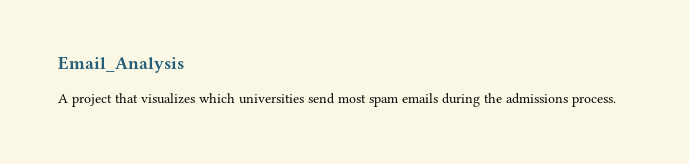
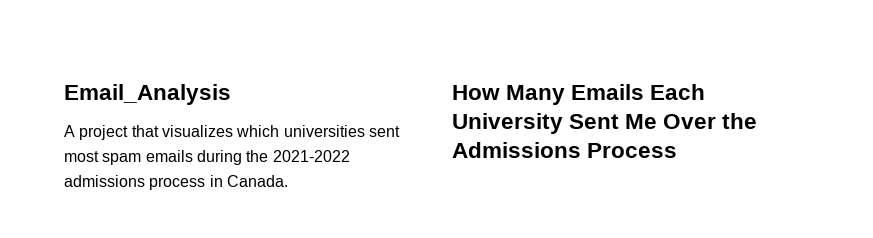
[308,93,335,104] send -> [368,126,400,137] sent
[506,93,616,107] admissions process. -> [272,150,350,162] [64,175,288,190] [452,84,706,105] [452,113,758,134] [452,142,678,158] 2021-2022 admissions process in Canada. // How Many Emails Each University Sent Me Over the Admissions Process

